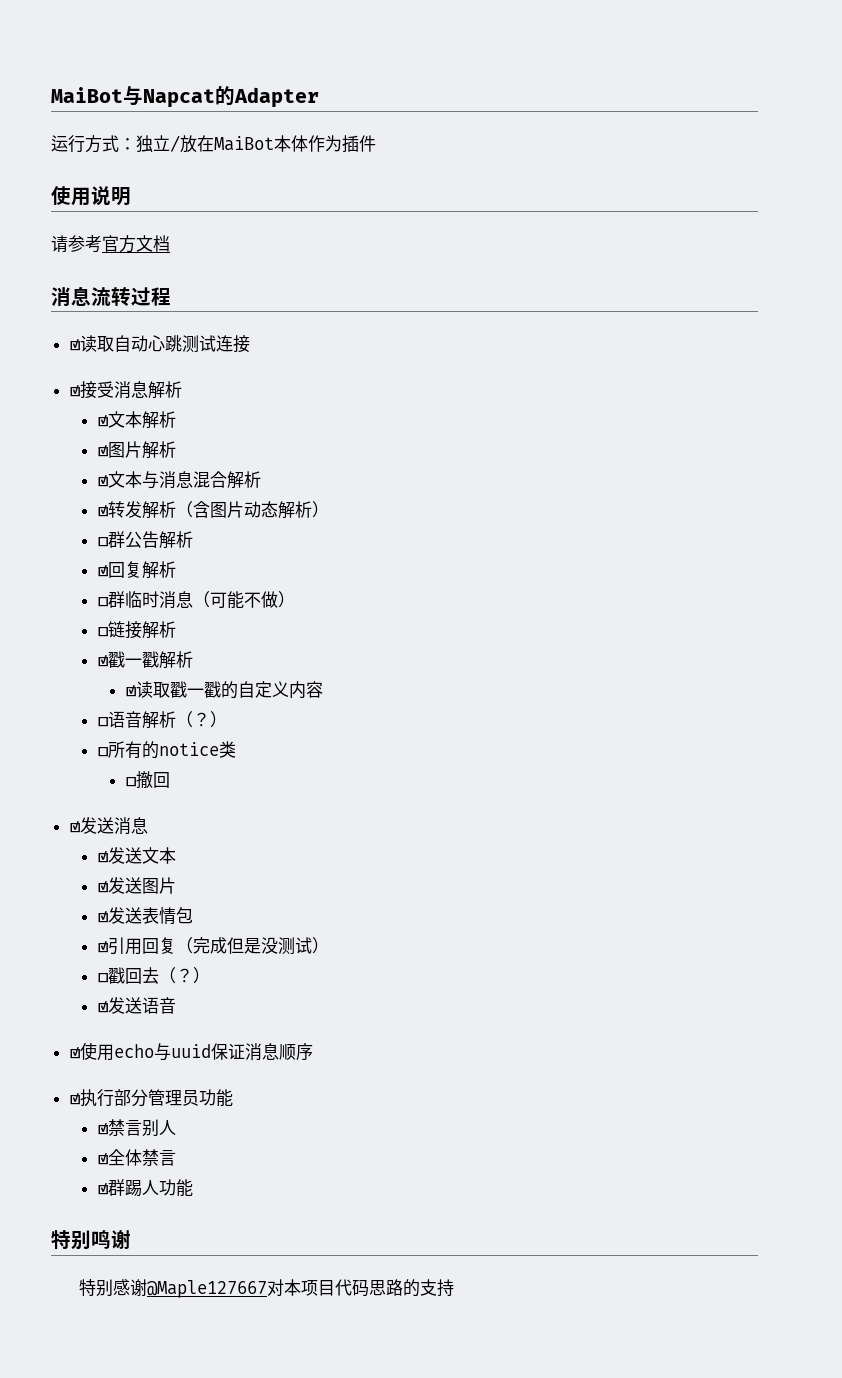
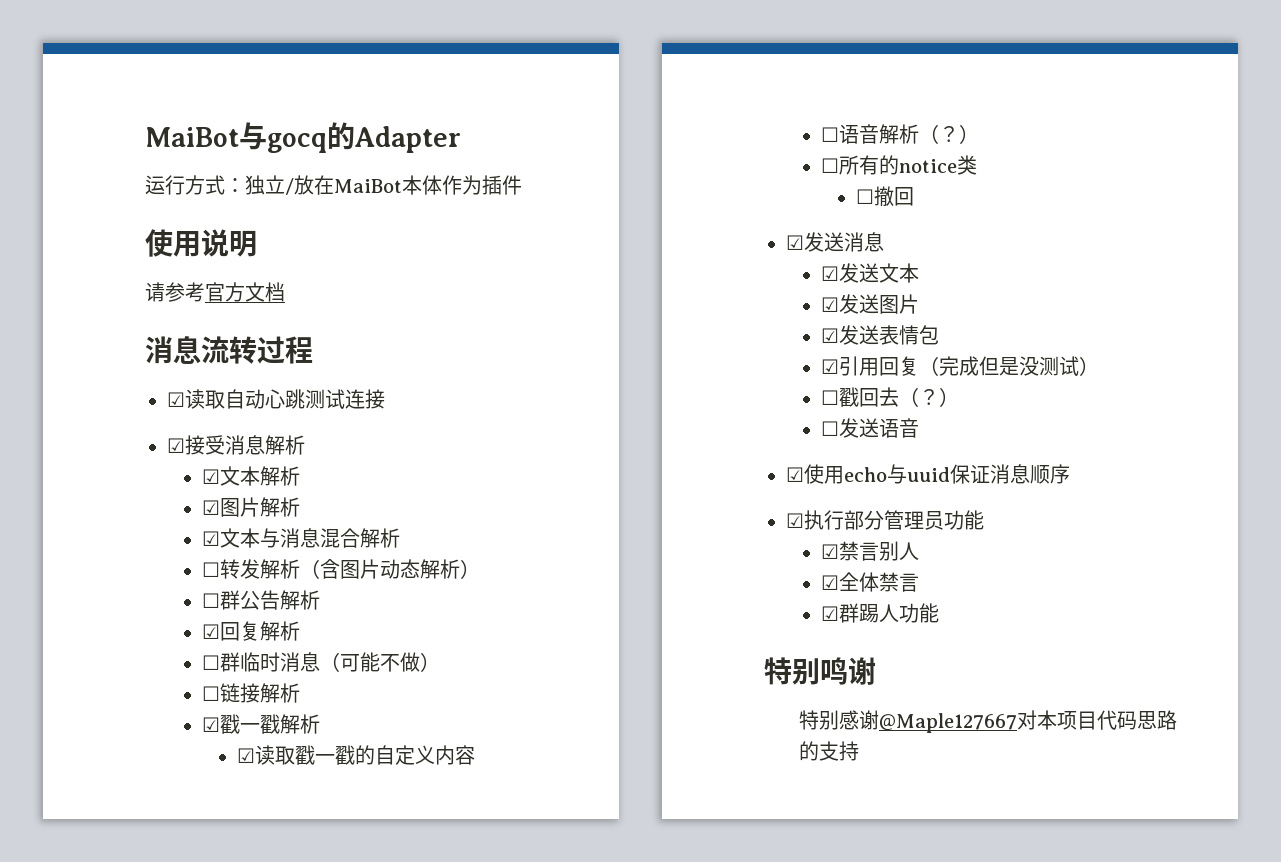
[143,89,215,108] Napcat -> [267,133,327,153] gocq
[97,505,108,517] ☑ -> [201,562,220,577] ☐
[97,1001,108,1013] ☑ -> [820,421,839,436] ☐

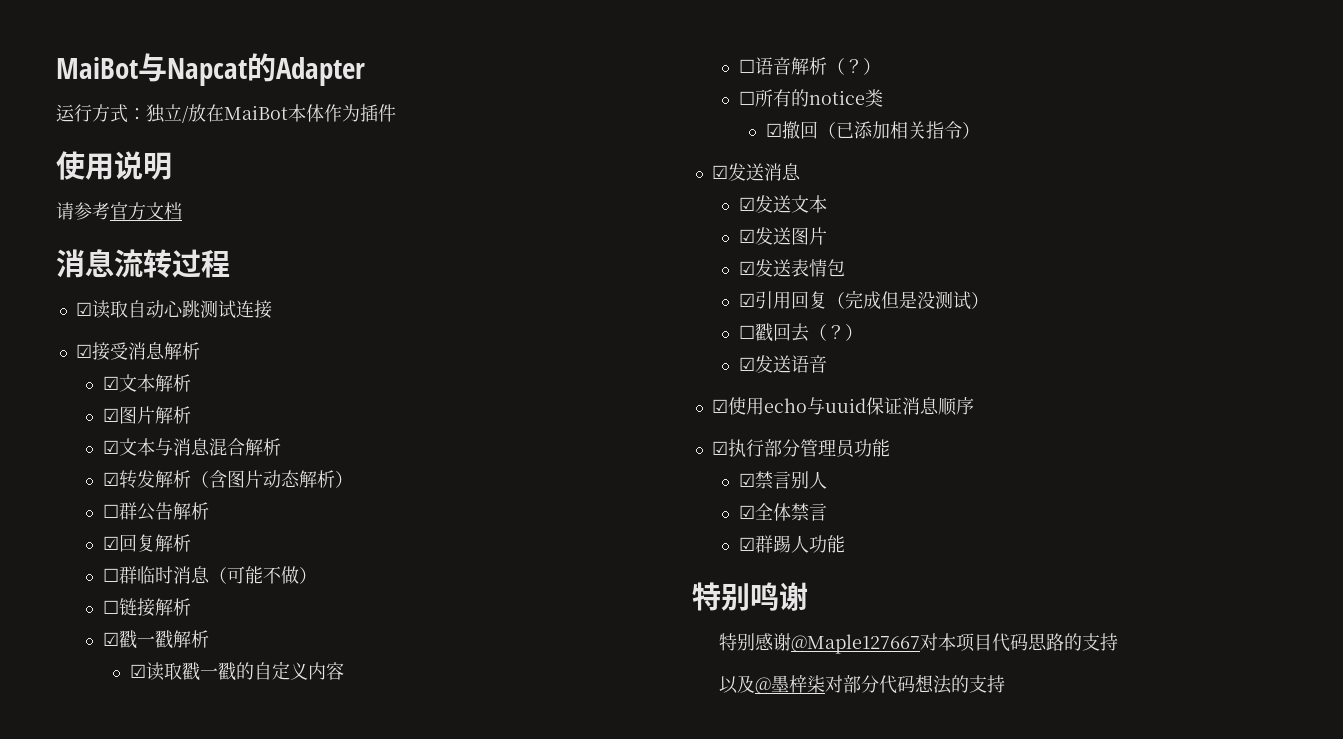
[267,133,327,153] gocq -> [167,58,247,86] Napcat
[201,562,220,577] ☐ -> [102,472,119,486] ☑
[855,189,874,204] ☐ -> [765,123,782,137] ☑
(914, 196) none -> [817,121,980,139] （已添加相关指令）
[820,421,839,436] ☐ -> [738,357,755,371] ☑
(859, 751) none -> [718,674,1005,694] // 以及@墨梓柒对部分代码想法的支持

